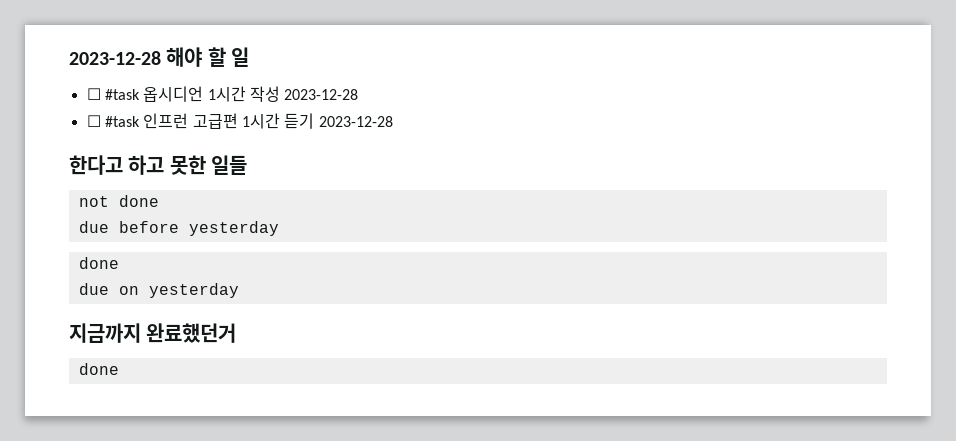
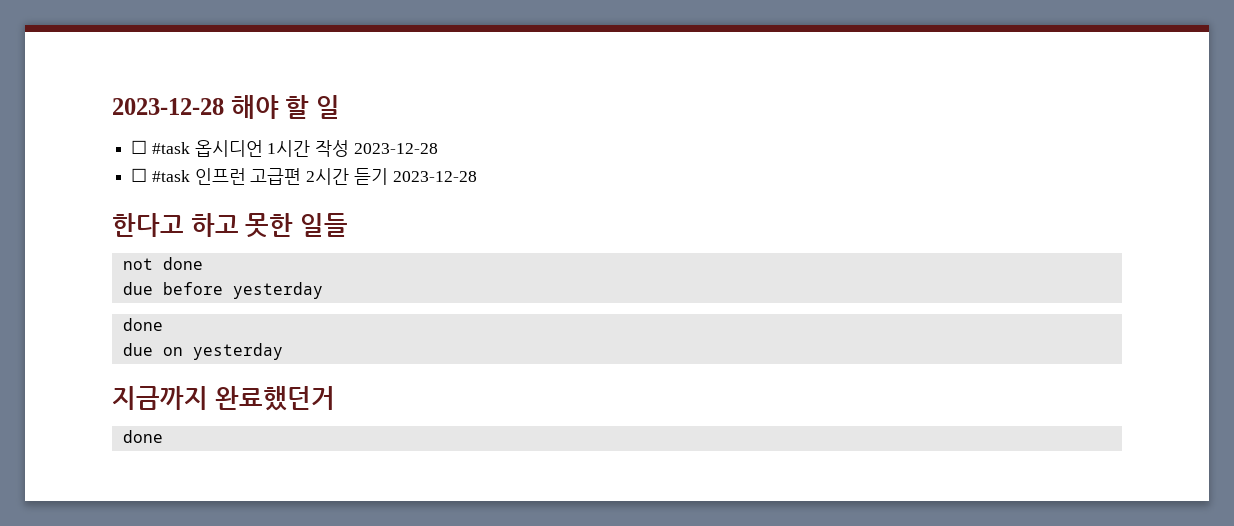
[241,113,280,129] 1시간 -> [306,168,350,185] 2시간

